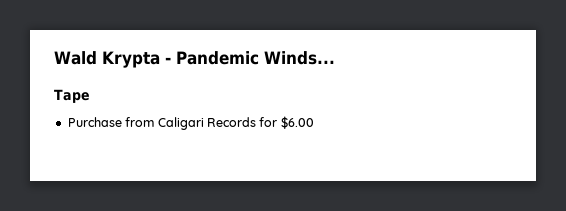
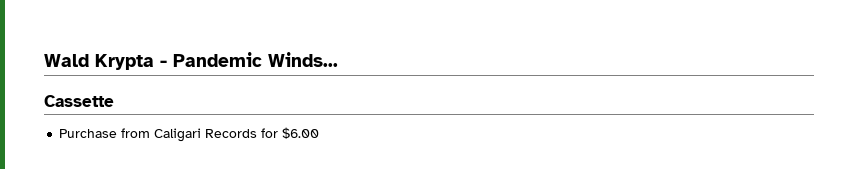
[54,89,90,103] Tape -> [44,95,114,107] Cassette

